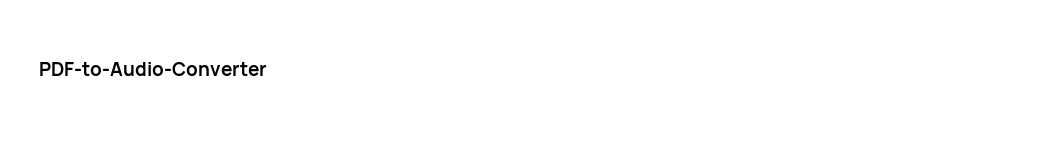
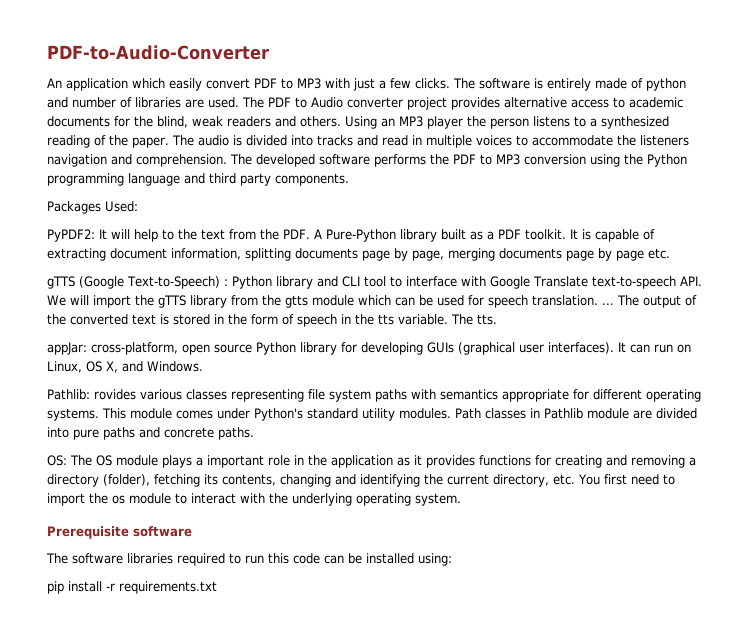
(267, 69) none -> [47,78,686,91] [47,97,683,110] [47,116,669,129] [47,135,689,148] [47,154,687,167] [47,173,349,186] [47,201,138,214] [47,229,655,242] [47,248,670,261] [47,276,702,289] [47,295,697,308] [47,314,497,327] [47,342,691,355] [47,361,203,373] [47,389,701,402] [47,408,697,421] [47,427,254,440] [47,455,696,468] [47,474,675,487] [47,493,461,506] [47,526,192,539] [46,553,452,566] [47,581,217,594] // An application which easily convert PDF to MP3 with just a few clicks. The software is entirely made of python and number of libraries are used. The PDF to Audio converter project provides alternative access to academic documents for the blind, weak readers and others. Using an MP3 player the person listens to a synthesized reading of the paper. The audio is divided into tracks and read in multiple voices to accommodate the listeners navigation and comprehension. The developed software performs the PDF to MP3 conversion using the Python programming language and third party components. // Packages Used: // PyPDF2: It will help to the text from the PDF. A Pure-Python library built as a PDF toolkit. It is capable of extracting document information, splitting documents page by page, merging documents page by page etc. // gTTS (Google Text-to-Speech) : Python library and CLI tool to interface with Google Translate text-to-speech API. We will import the gTTS library from the gtts module which can be used for speech translation. ... The output of the converted text is stored in the form of speech in the tts variable. The tts. // appJar: cross-platform, open source Python library for developing GUIs (graphical user interfaces). It can run on Linux, OS X, and Windows. // Pathlib: rovides various classes representing file system paths with semantics appropriate for different operating systems. This module comes under Python's standard utility modules. Path classes in Pathlib module are divided into pure paths and concrete paths. // OS: The OS module plays a important role in the application as it provides functions for creating and removing a directory (folder), fetching its contents, changing and identifying the current directory, etc. You first need to import the os module to interact with the underlying operating system. // Prerequisite software // The software libraries required to run this code can be installed using: // pip install -r requirements.txt

